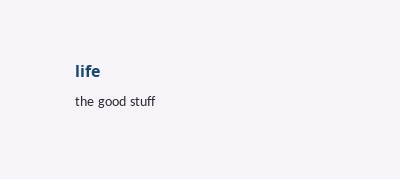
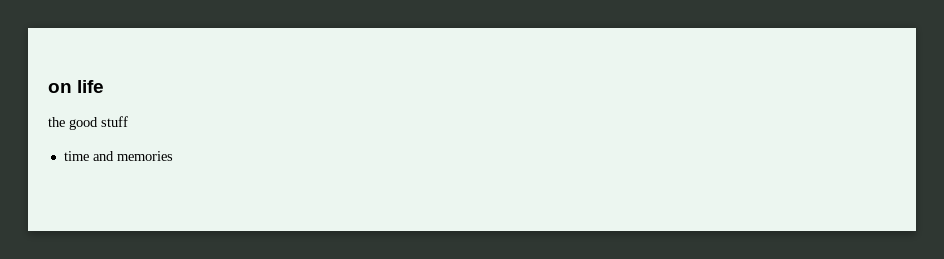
(75, 71) none -> [48,83,72,93] on
(156, 101) none -> [63,151,173,161] // time and memories

